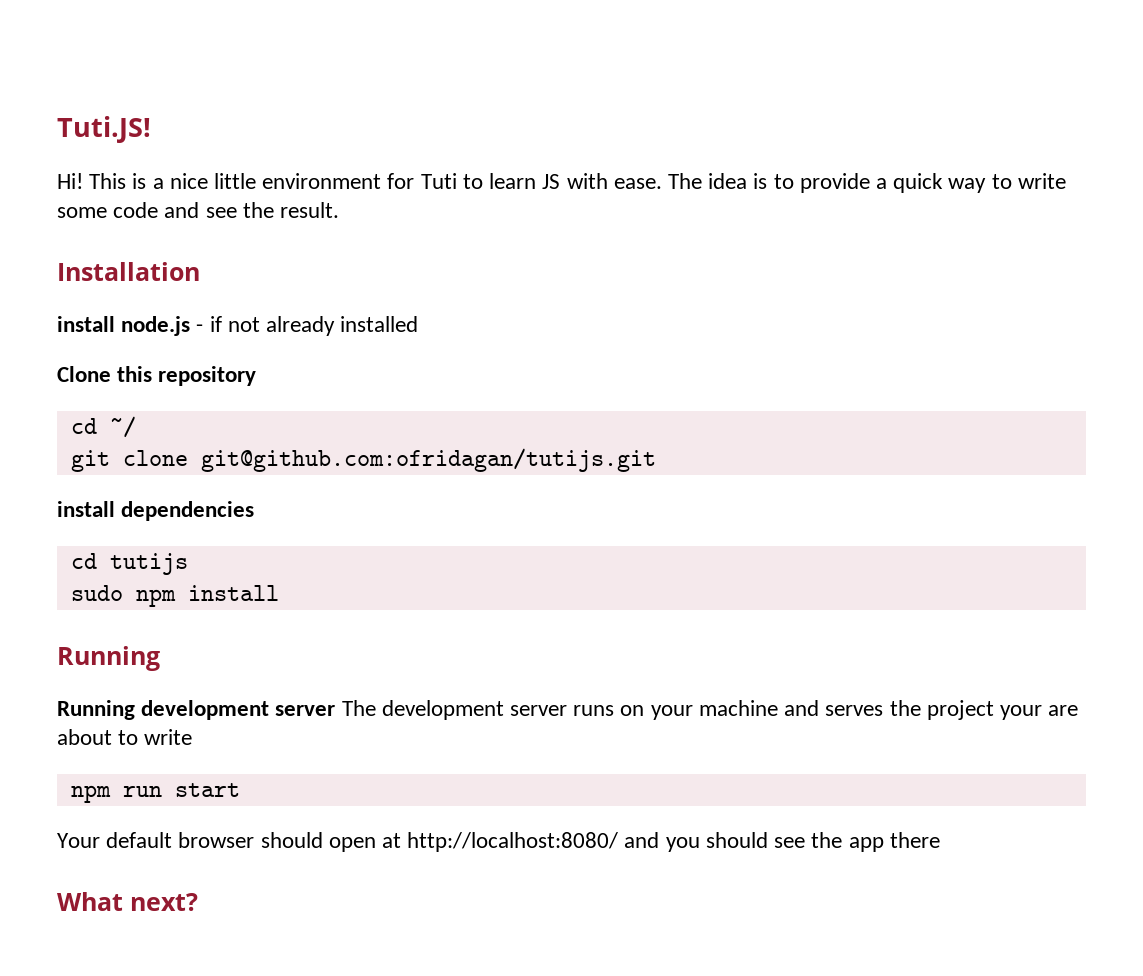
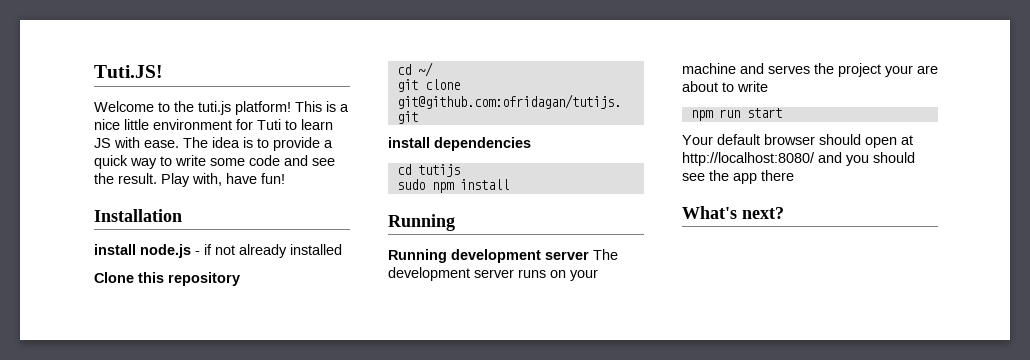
[57,173,83,189] Hi! -> [94,101,291,115] Welcome to the tuti.js platform!
(340, 210) none -> [161,173,285,187] Play with, have fun!
[57,892,123,911] What -> [682,206,737,219] What's

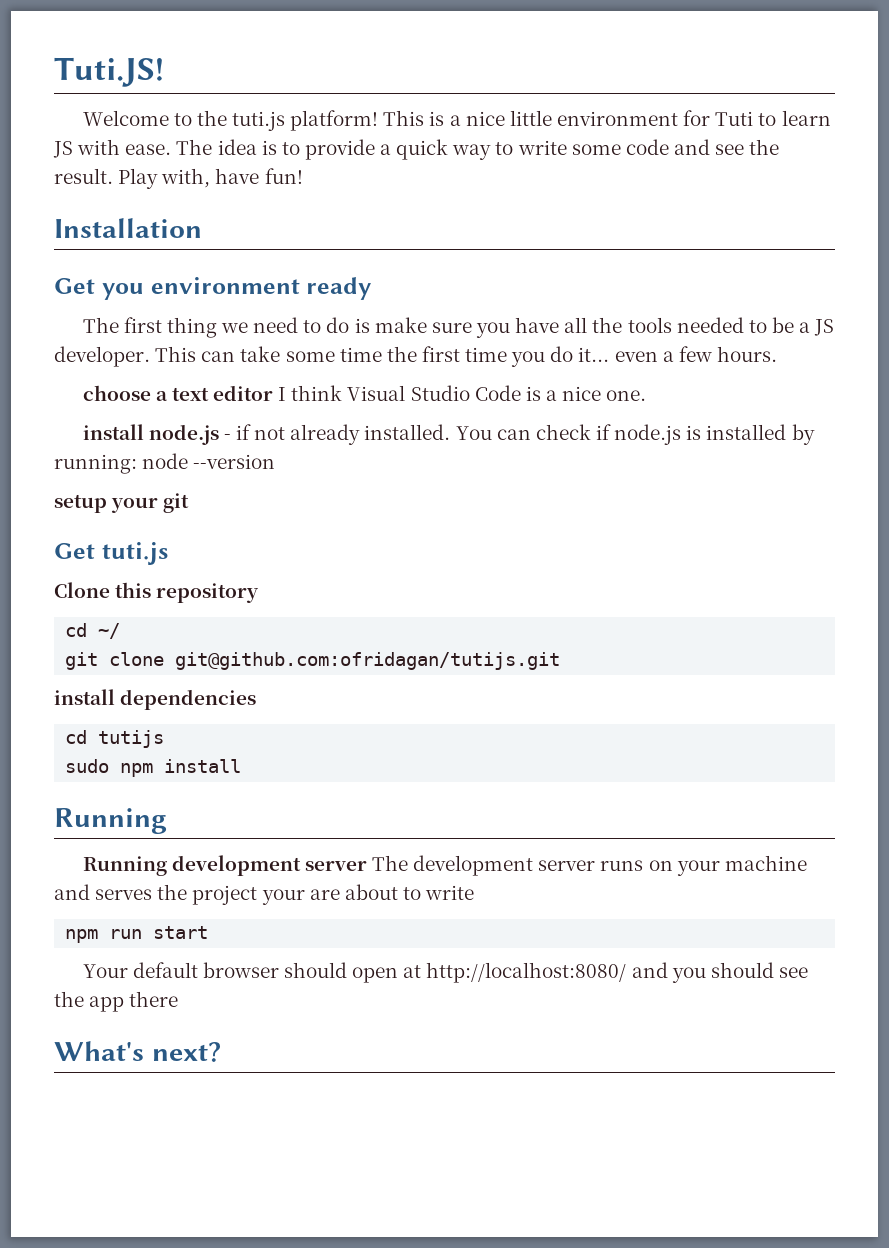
(182, 215) none -> [54,277,372,300] [82,317,835,338] [54,346,777,367] [82,385,647,401] // Get you environment ready // The first thing we need to do is make sure you have all the tools needed to be a JS developer. This can take some time the first time you do it... even a few hours. // choose a text editor I think Visual Studio Code is a nice one.
[290,244,342,255] installed -> [364,424,815,445] [54,453,276,474] [54,493,190,513] [54,542,168,565] installed. You can check if node.js is installed by running: node --version // setup your git // Get tuti.js

